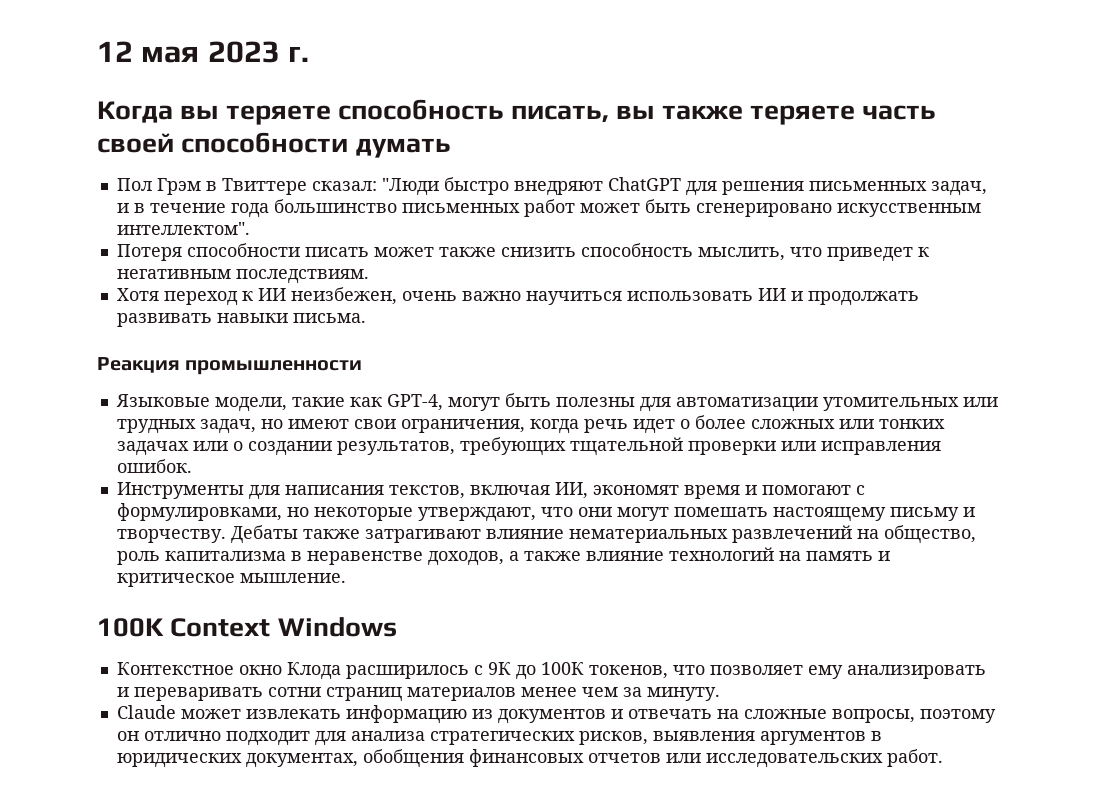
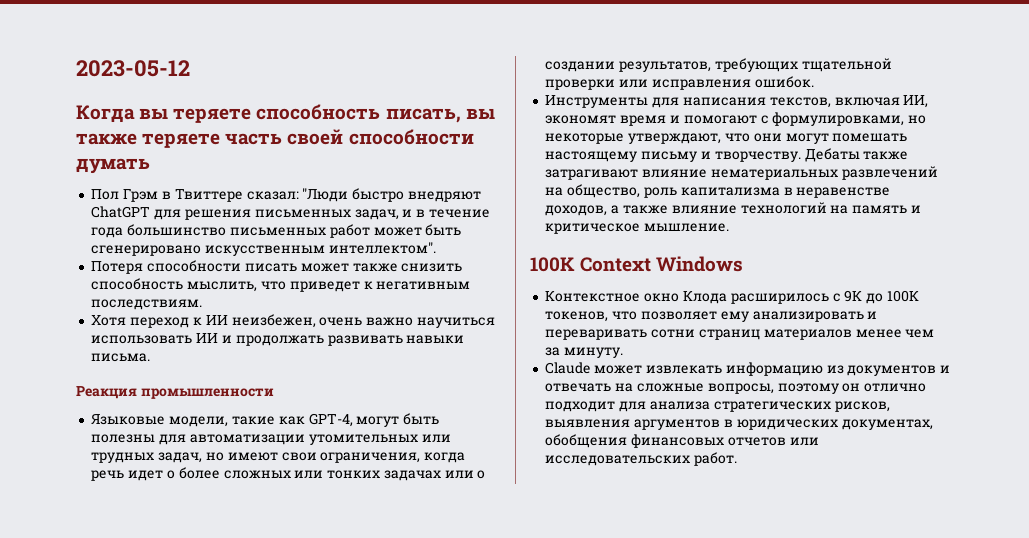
[97,41,310,63] 12 мая 2023 г. -> [76,60,190,77] 2023-05-12

